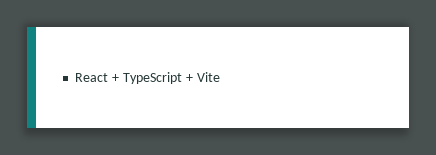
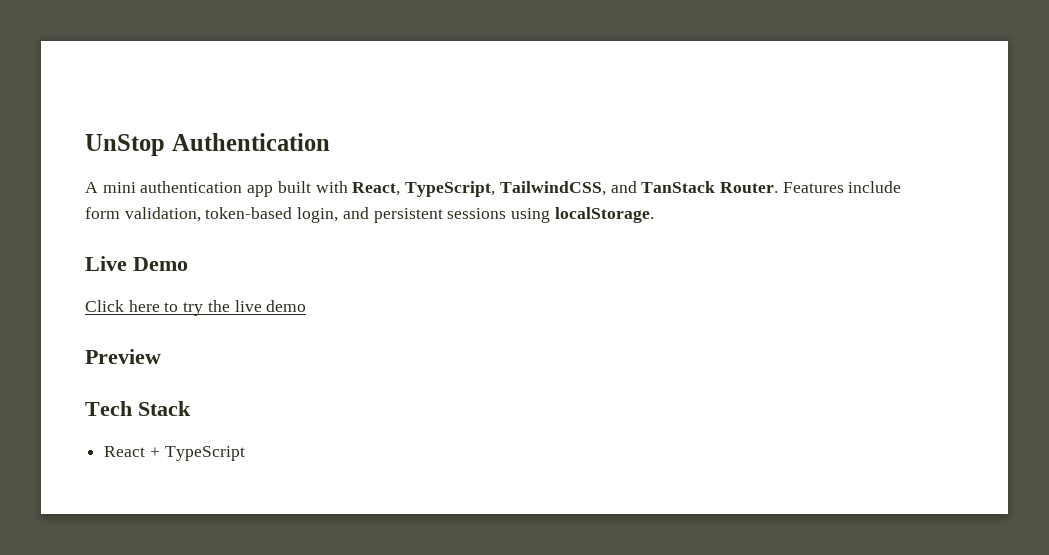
(75, 77) none -> [85,133,330,156] [85,181,902,197] [85,207,654,223] [85,256,188,271] [85,300,307,316] [85,349,161,364] [85,401,191,416] UnStop Authentication // A mini authentication app built with React, TypeScript, TailwindCSS, and TanStack Router. Features include form validation, token-based login, and persistent sessions using localStorage. // Live Demo // Click here to try the live demo // Preview // Tech Stack //
[185,72,220,82] + Vite -> (245, 453) none

